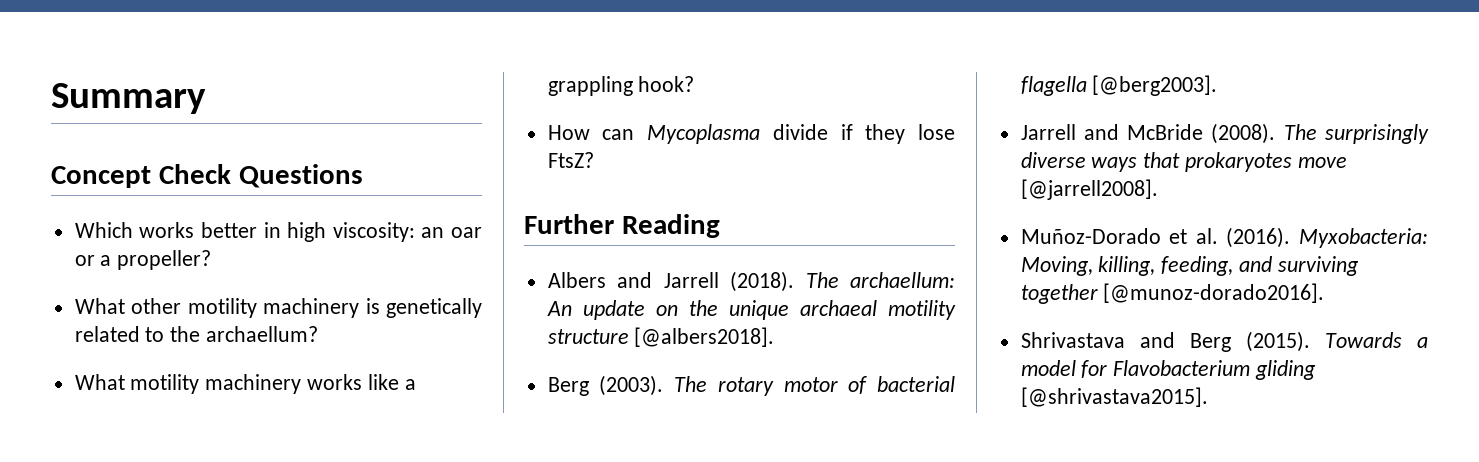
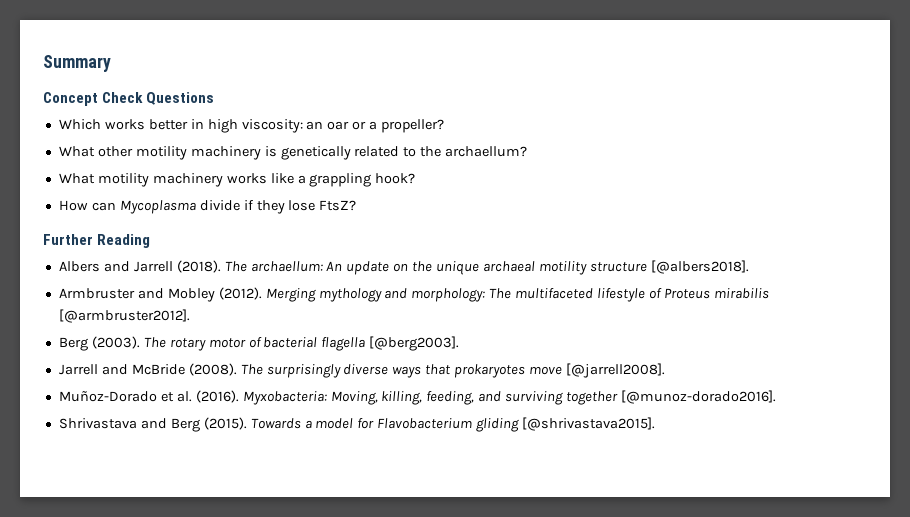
(775, 337) none -> [58,287,769,302] [58,309,190,323] // Armbruster and Mobley (2012). Merging mythology and morphology: The multifaceted lifestyle of Proteus mirabilis [@armbruster2012].

